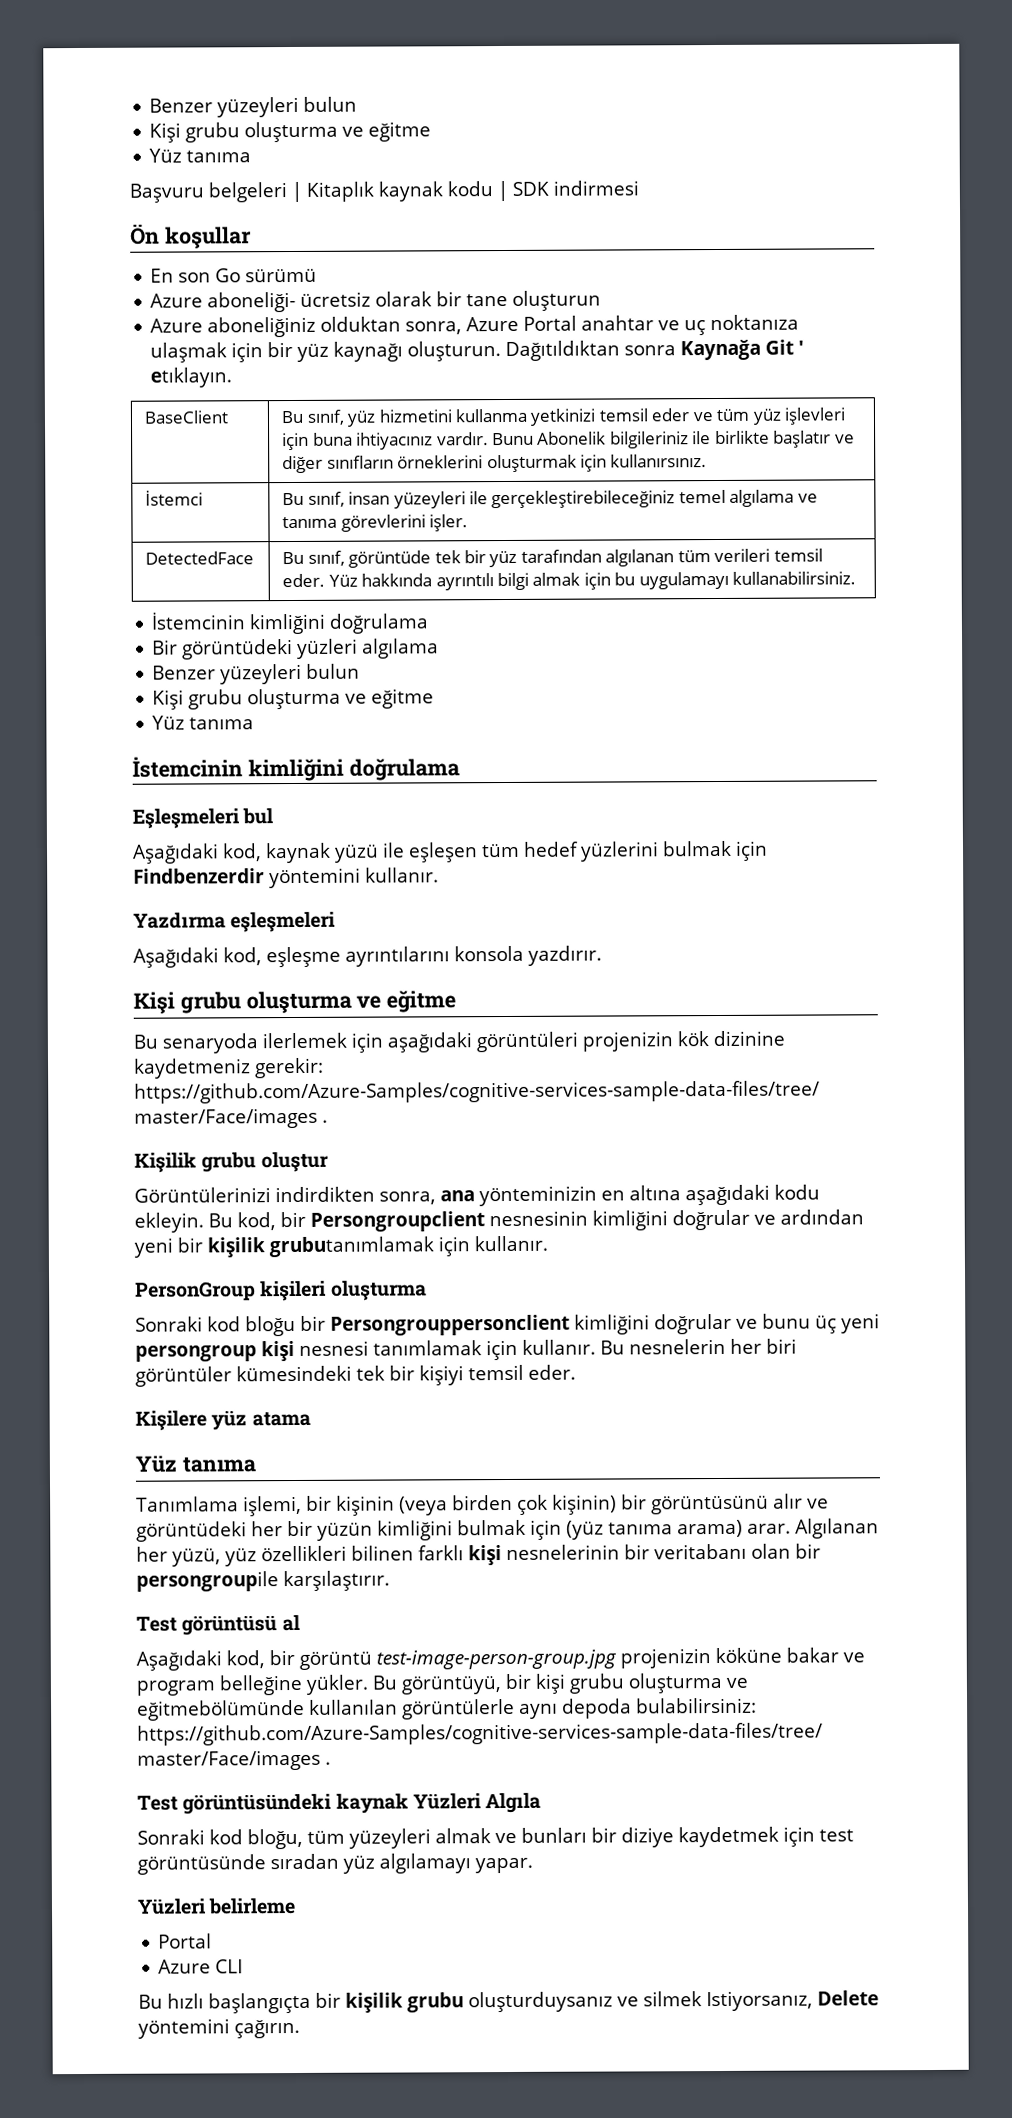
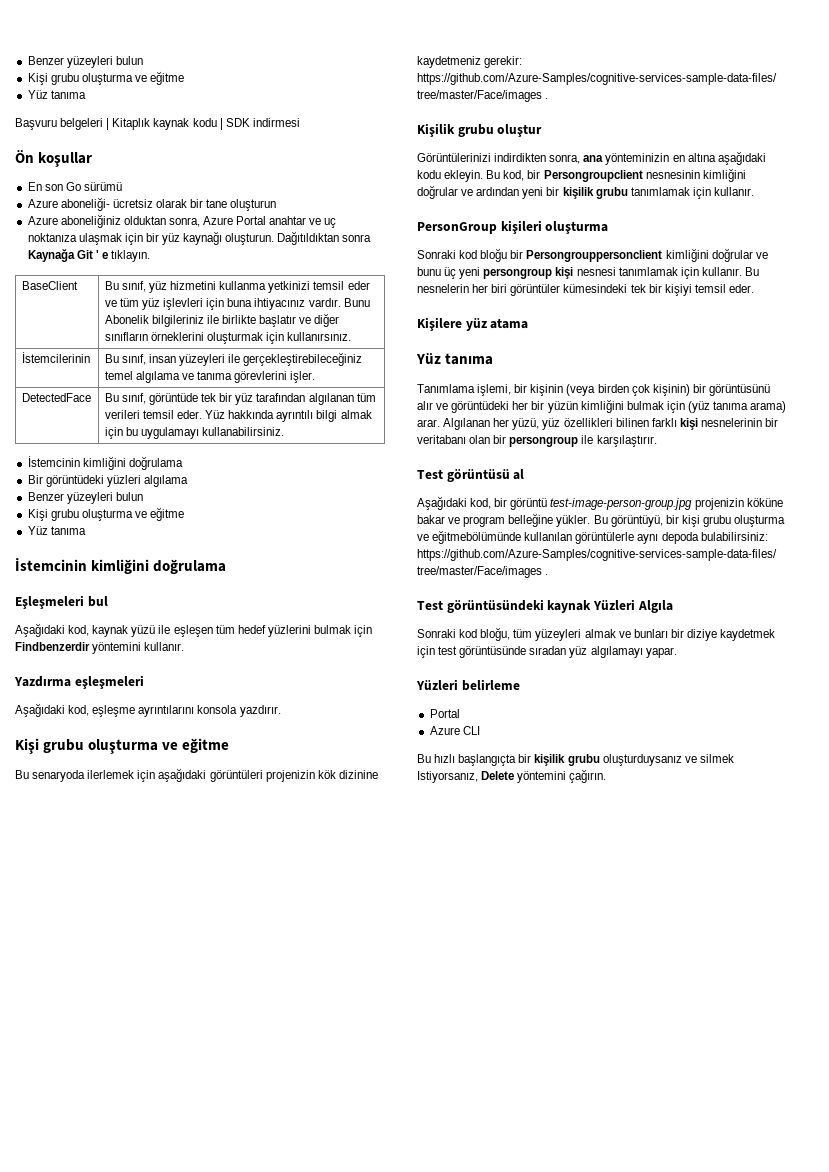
[150,367,233,388] etıklayın. -> [101,250,151,262] e tıklayın.
[145,490,204,506] İstemci -> [21,352,90,363] İstemcilerinin
[269,1236,434,1258] grubutanımlamak -> [595,187,690,199] grubu tanımlamak
[136,1571,279,1592] persongroupile -> [509,435,594,447] persongroup ile

